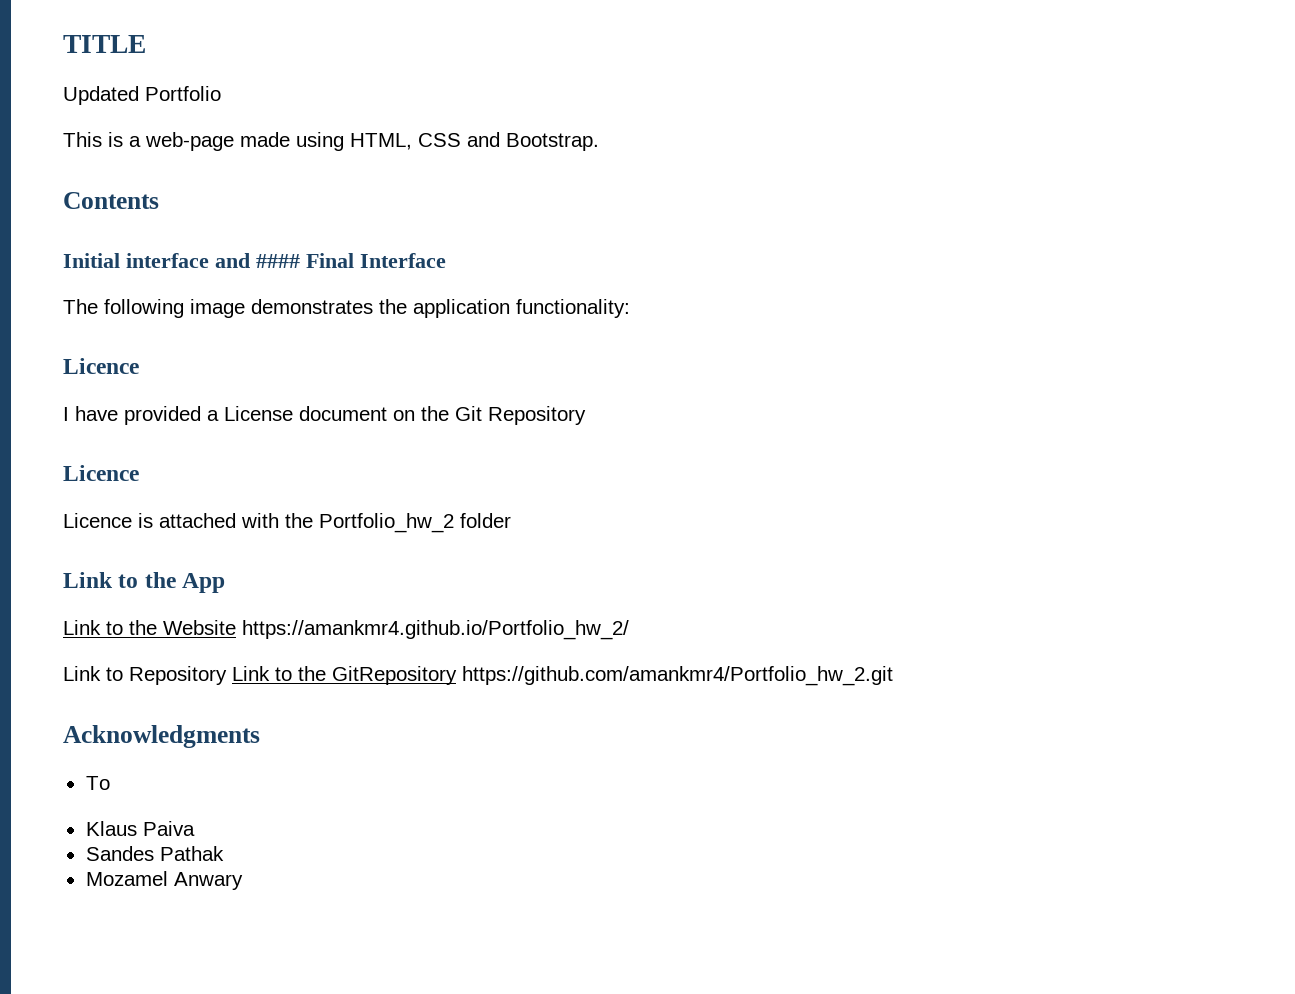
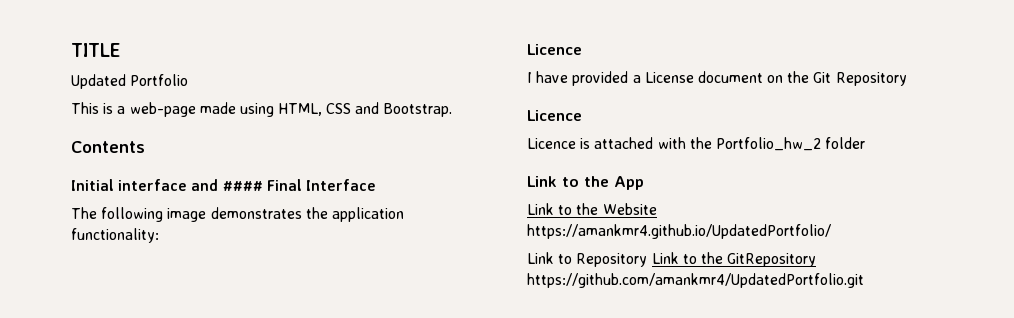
[242,620,629,640] https://amankmr4.github.io/Portfolio_hw_2/ -> [527,224,831,239] https://amankmr4.github.io/UpdatedPortfolio/
[462,666,893,686] [63,725,260,748] [85,776,110,790] [85,821,195,836] [85,846,224,861] [85,871,243,890] https://github.com/amankmr4/Portfolio_hw_2.git // Acknowledgments // To // Klaus Paiva // Sandes Pathak // Mozamel Anwary -> [527,273,864,288] https://github.com/amankmr4/UpdatedPortfolio.git

